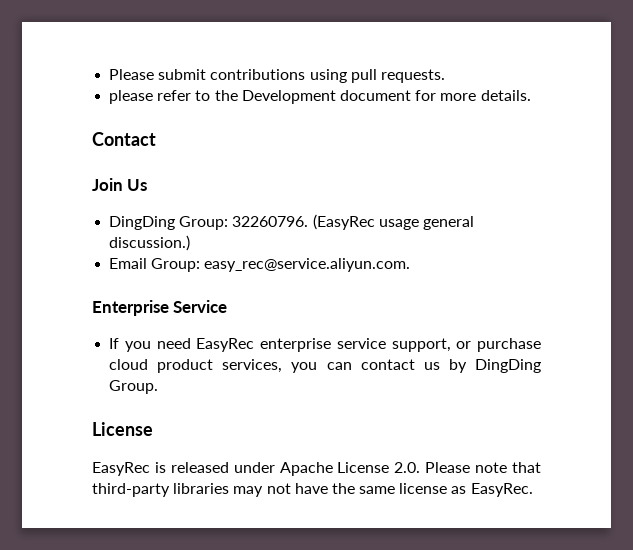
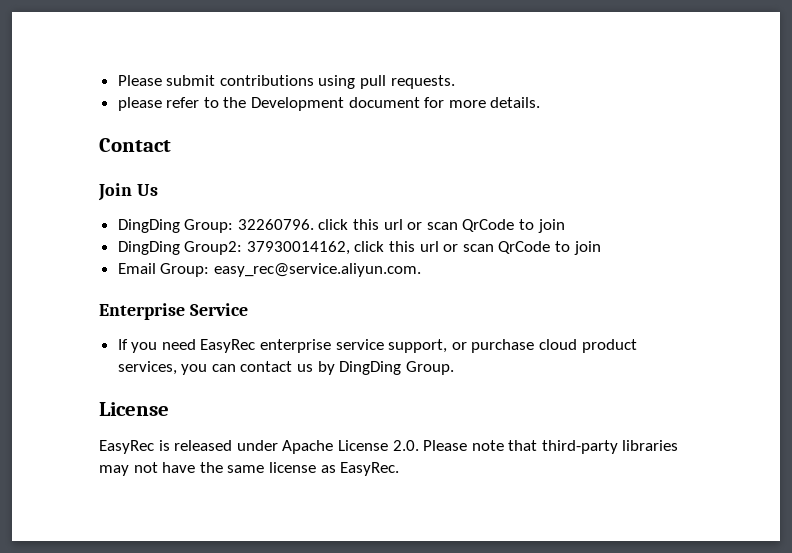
[312,214,474,230] [109,235,191,251] (EasyRec usage general discussion.) -> [318,219,565,233] [117,241,601,255] click this url or scan QrCode to join // DingDing Group2: 37930014162, click this url or scan QrCode to join

